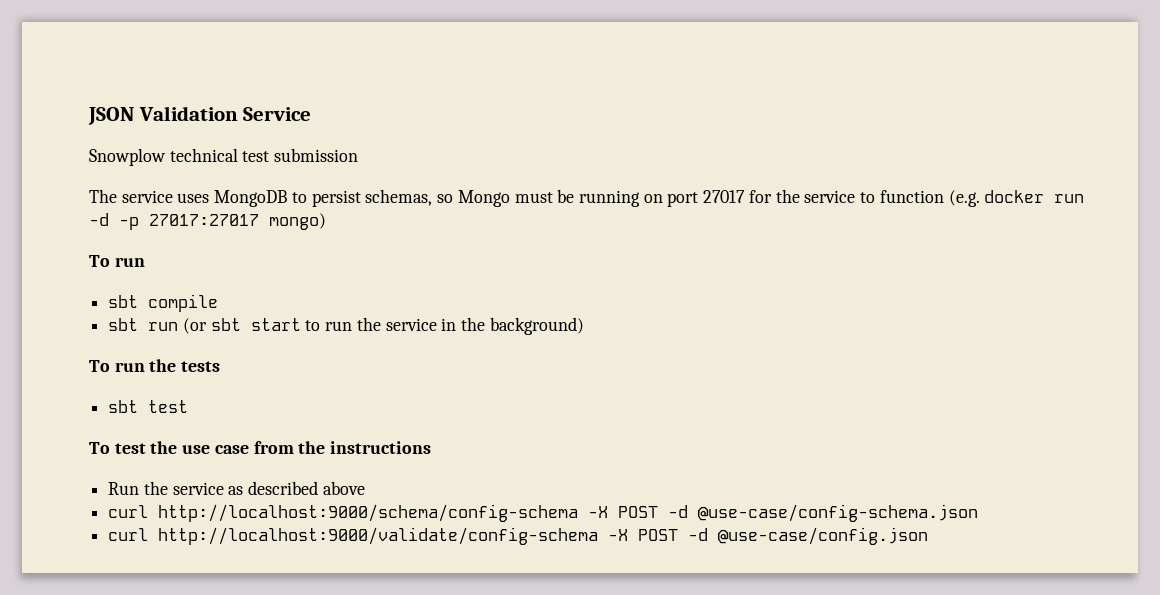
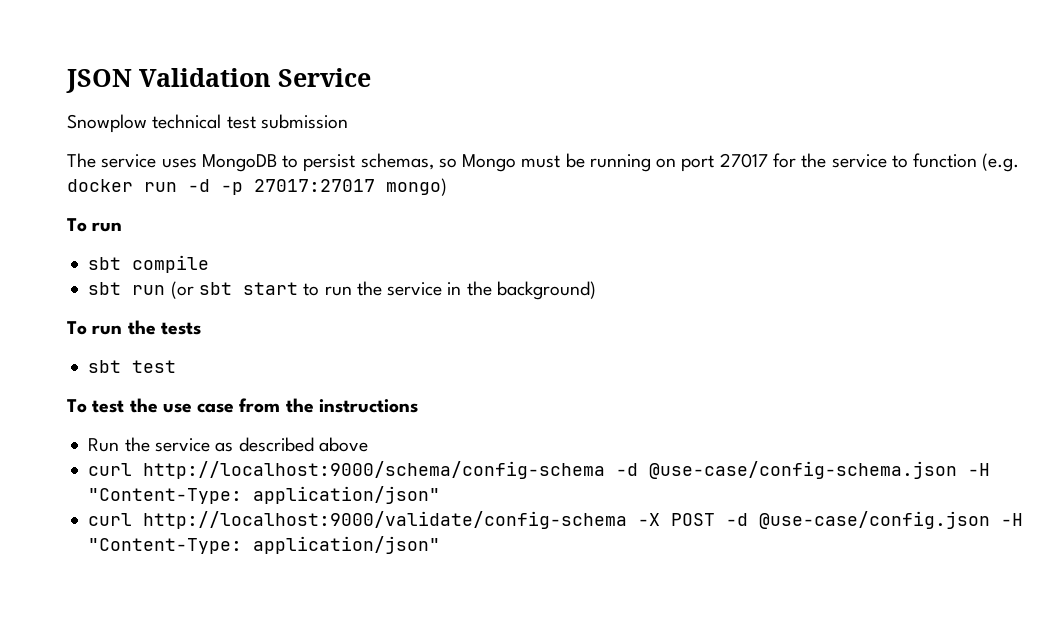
[588,506,659,518] -X POST -> (606, 470) none
(979, 513) none -> [968,463,991,476] [88,486,441,504] -H "Content-Type: application/json"
(929, 536) none -> [1001,513,1024,526] [88,536,441,554] -H "Content-Type: application/json"

